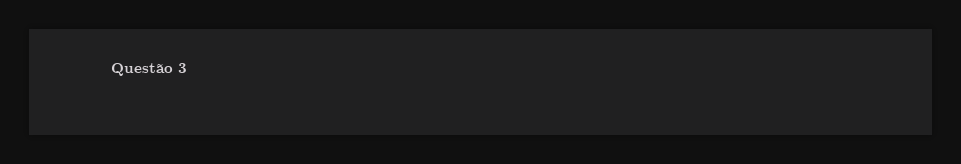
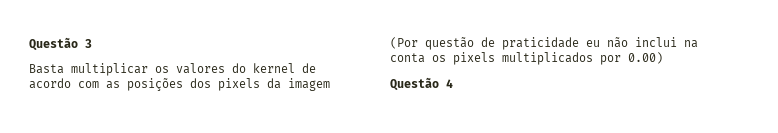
(187, 68) none -> [29,63,316,76] [29,78,330,91] [390,37,698,50] [390,52,663,65] [390,77,453,91] // Basta multiplicar os valores do kernel de acordo com as posições dos pixels da imagem (Por questão de praticidade eu não inclui na conta os pixels multiplicados por 0.00) // Questão 4

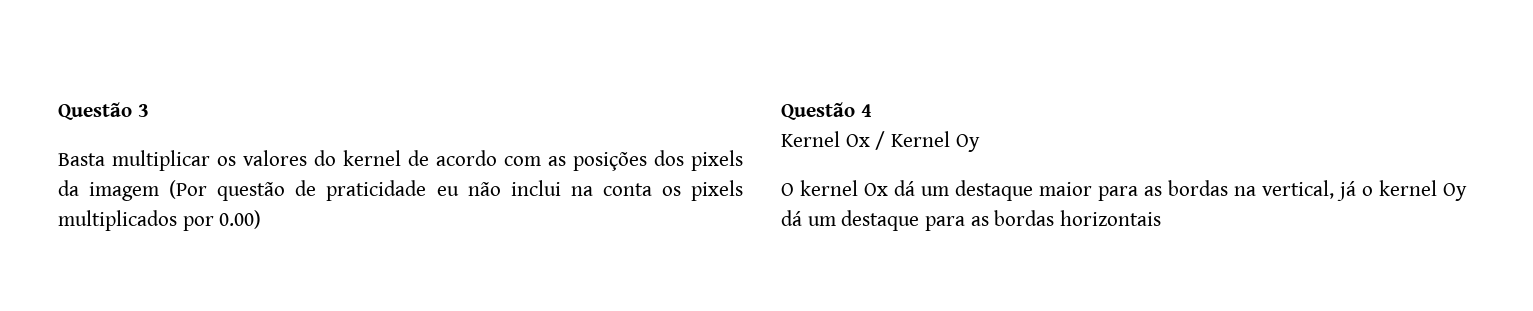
(453, 83) none -> [781,131,980,152] [781,180,1467,201] [781,210,1162,231] // Kernel Ox / Kernel Oy // O kernel Ox dá um destaque maior para as bordas na vertical, já o kernel Oy dá um destaque para as bordas horizontais

